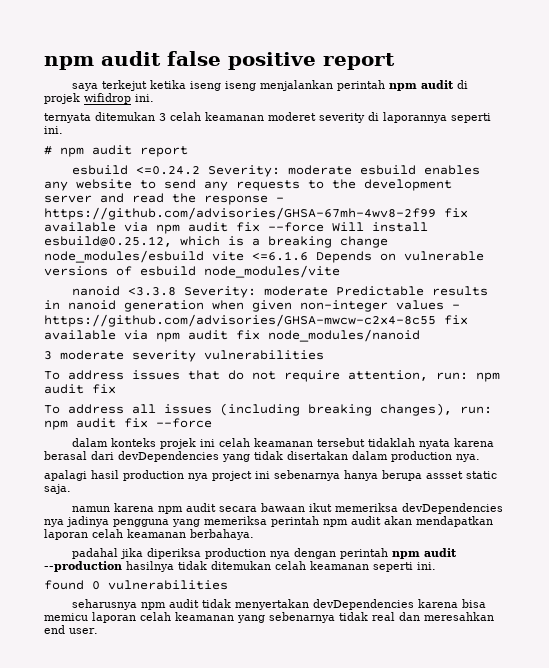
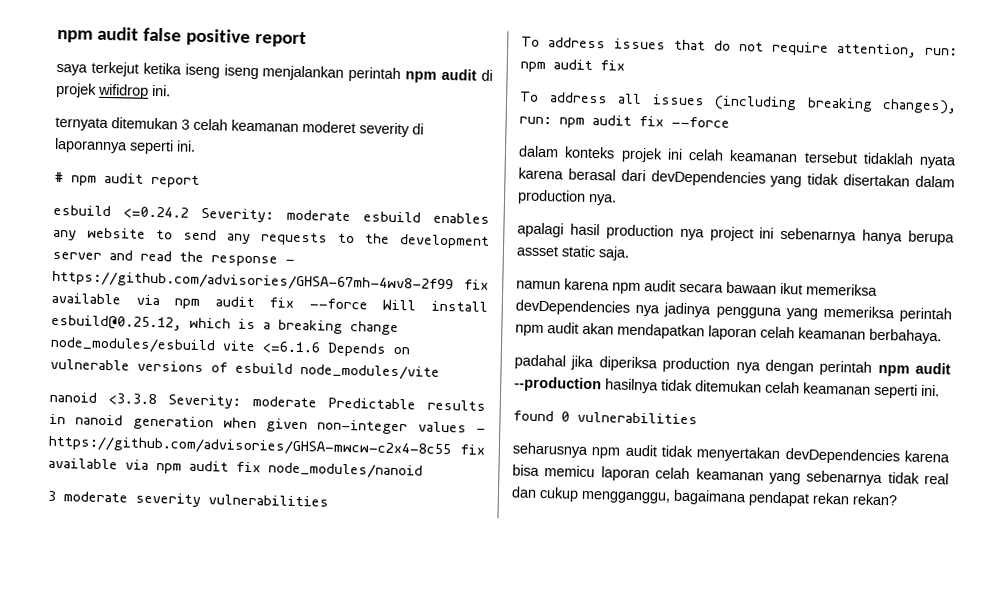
[424,612,494,621] [44,625,98,634] meresahkan end user. -> [539,487,898,507] cukup mengganggu, bagaimana pendapat rekan rekan?

